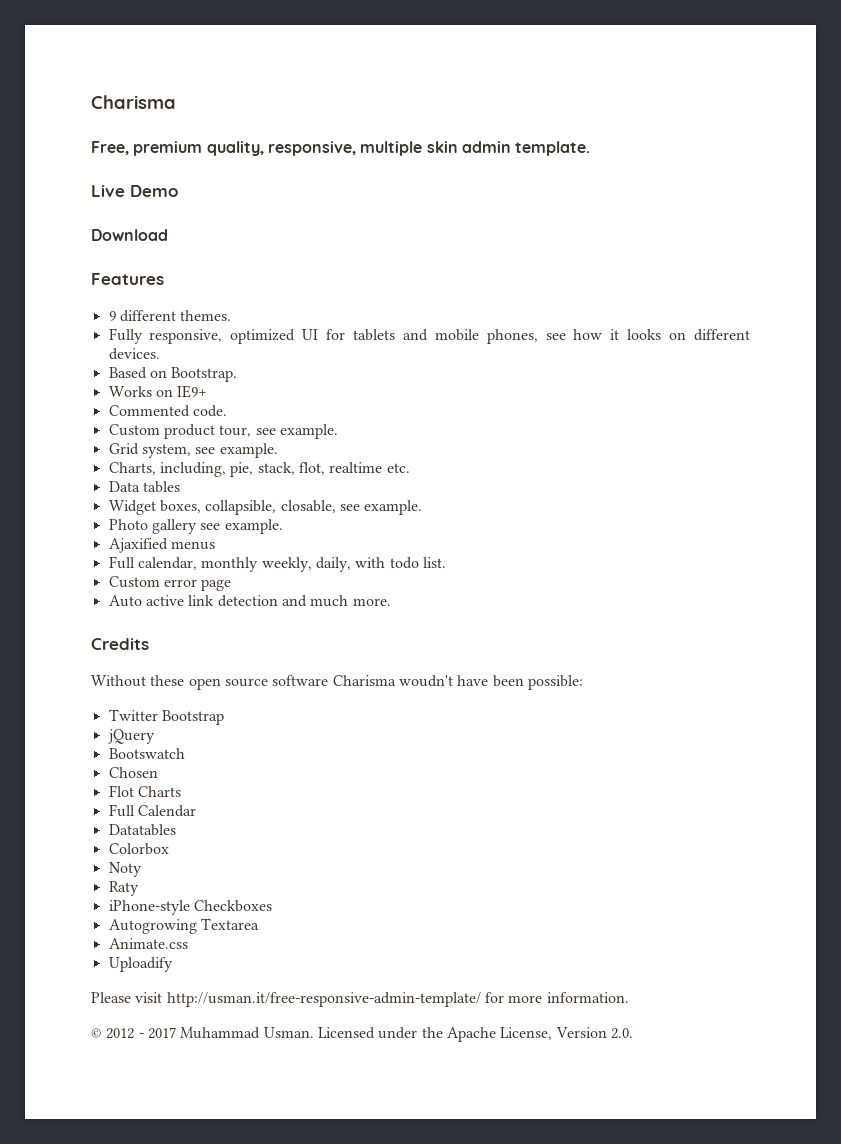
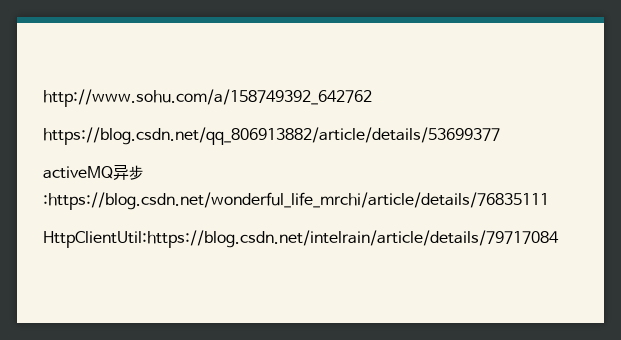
[91,95,176,109] [91,141,591,156] [91,185,178,197] [91,229,168,241] [91,273,164,285] [108,310,232,322] [108,328,750,344] [108,348,160,360] [108,367,238,382] [108,385,208,398] [108,405,227,417] [108,424,338,439] [108,443,278,458] [108,462,410,477] [108,481,180,493] [108,500,423,515] [108,519,283,534] [108,538,215,553] [108,556,446,572] [108,576,232,591] [108,595,391,607] [91,638,149,650] [91,675,583,690] [108,709,224,725] [107,729,155,744] [108,748,185,759] [108,767,158,778] [108,785,181,797] [108,804,196,817] [108,824,176,836] [108,843,169,855] [108,862,142,877] [108,881,139,896] [108,900,272,915] [108,918,259,934] [108,938,188,949] [108,957,173,972] [91,992,629,1007] [91,1027,633,1042] Charisma // Free, premium quality, responsive, multiple skin admin template. // Live Demo // Download // Features // 9 different themes. // Fully responsive, optimized UI for tablets and mobile phones, see how it looks on different devices. // Based on Bootstrap. // Works on IE9+ // Commented code. // Custom product tour, see example. // Grid system, see example. // Charts, including, pie, stack, flot, realtime etc. // Data tables // Widget boxes, collapsible, closable, see example. // Photo gallery see example. // Ajaxified menus // Full calendar, monthly weekly, daily, with todo list. // Custom error page // Auto active link detection and much more. // Credits // Without these open source software Charisma woudn't have been possible: // Twitter Bootstrap // jQuery // Bootswatch // Chosen // Flot Charts // Full Calendar // Datatables // Colorbox // Noty // Raty // iPhone-style Checkboxes // Autogrowing Textarea // Animate.css // Uploadify // Please visit http://usman.it/free-responsive-admin-template/ for more information. // © 2012 - 2017 Muhammad Usman. Licensed under the Apache License, Version 2.0. -> [43,89,372,107] [43,127,500,145] [43,165,143,180] [43,192,549,210] [43,230,559,248] http://www.sohu.com/a/158749392_642762 // https://blog.csdn.net/qq_806913882/article/details/53699377 // activeMQ异步:https://blog.csdn.net/wonderful_life_mrchi/article/details/76835111 // HttpClientUtil:https://blog.csdn.net/intelrain/article/details/79717084

